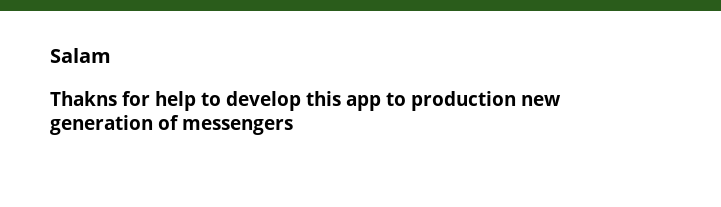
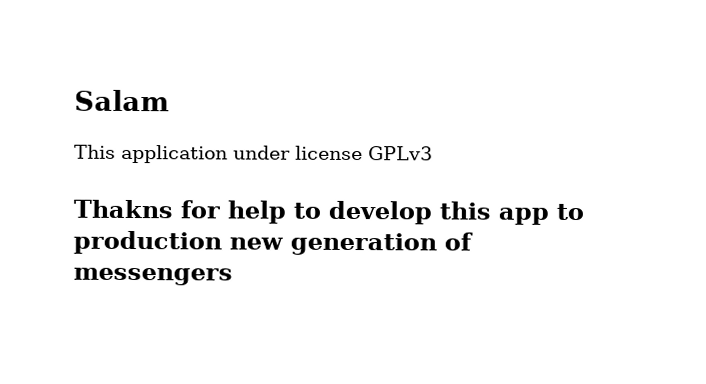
(111, 55) none -> [74,144,433,164] // This application under license GPLv3

